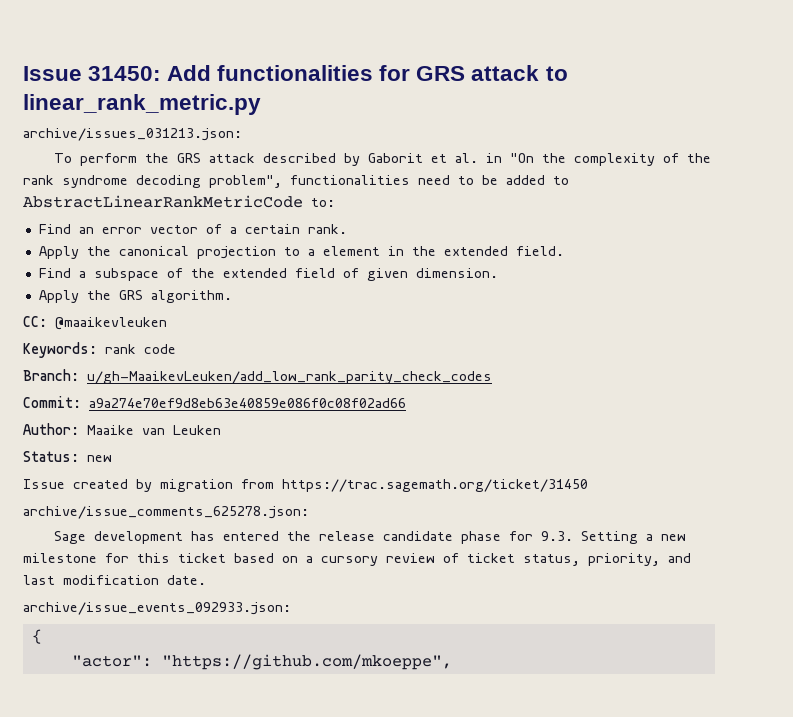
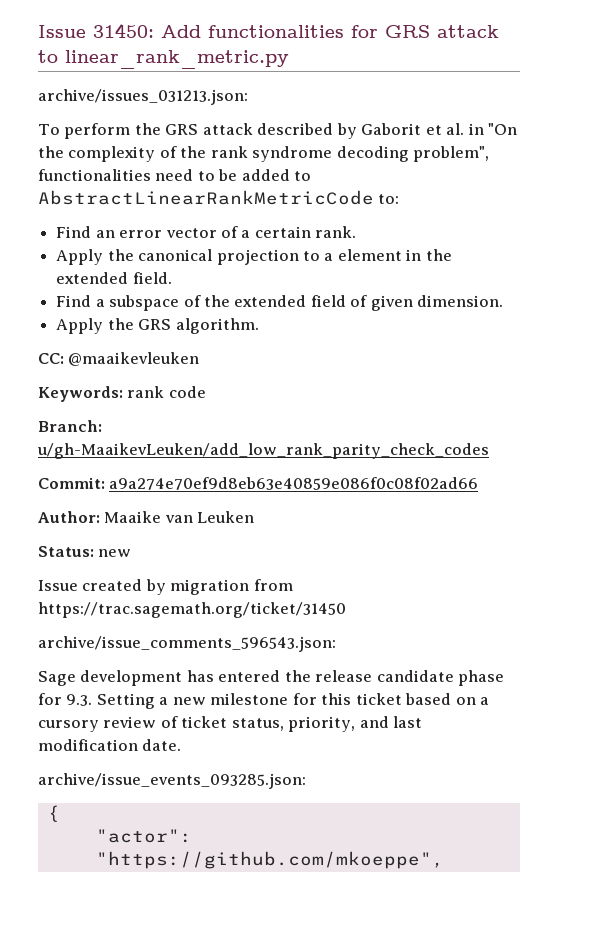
[23,506,309,519] archive/issue_comments_625278.json: -> [38,636,336,652] archive/issue_comments_596543.json:
[23,602,291,615] archive/issue_events_092933.json: -> [38,773,306,789] archive/issue_events_093285.json:

